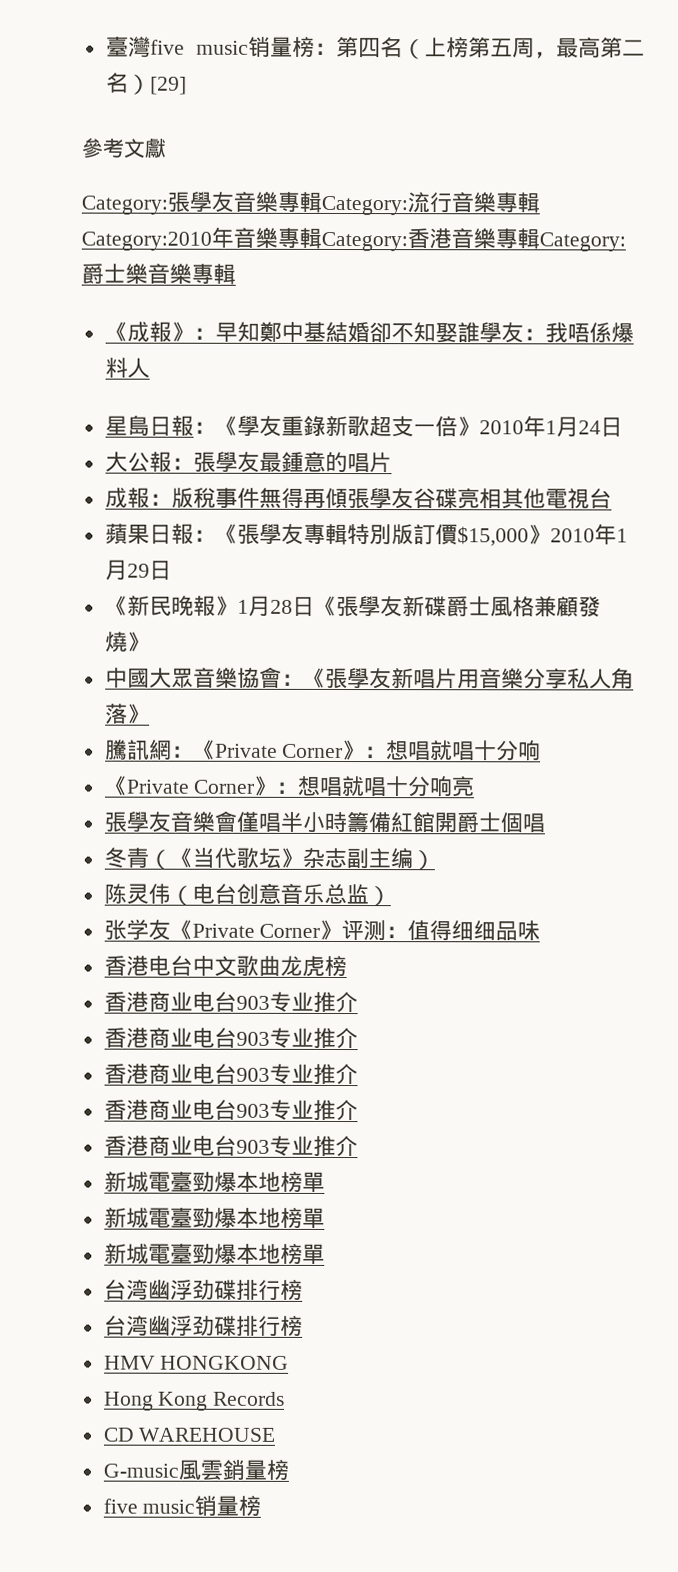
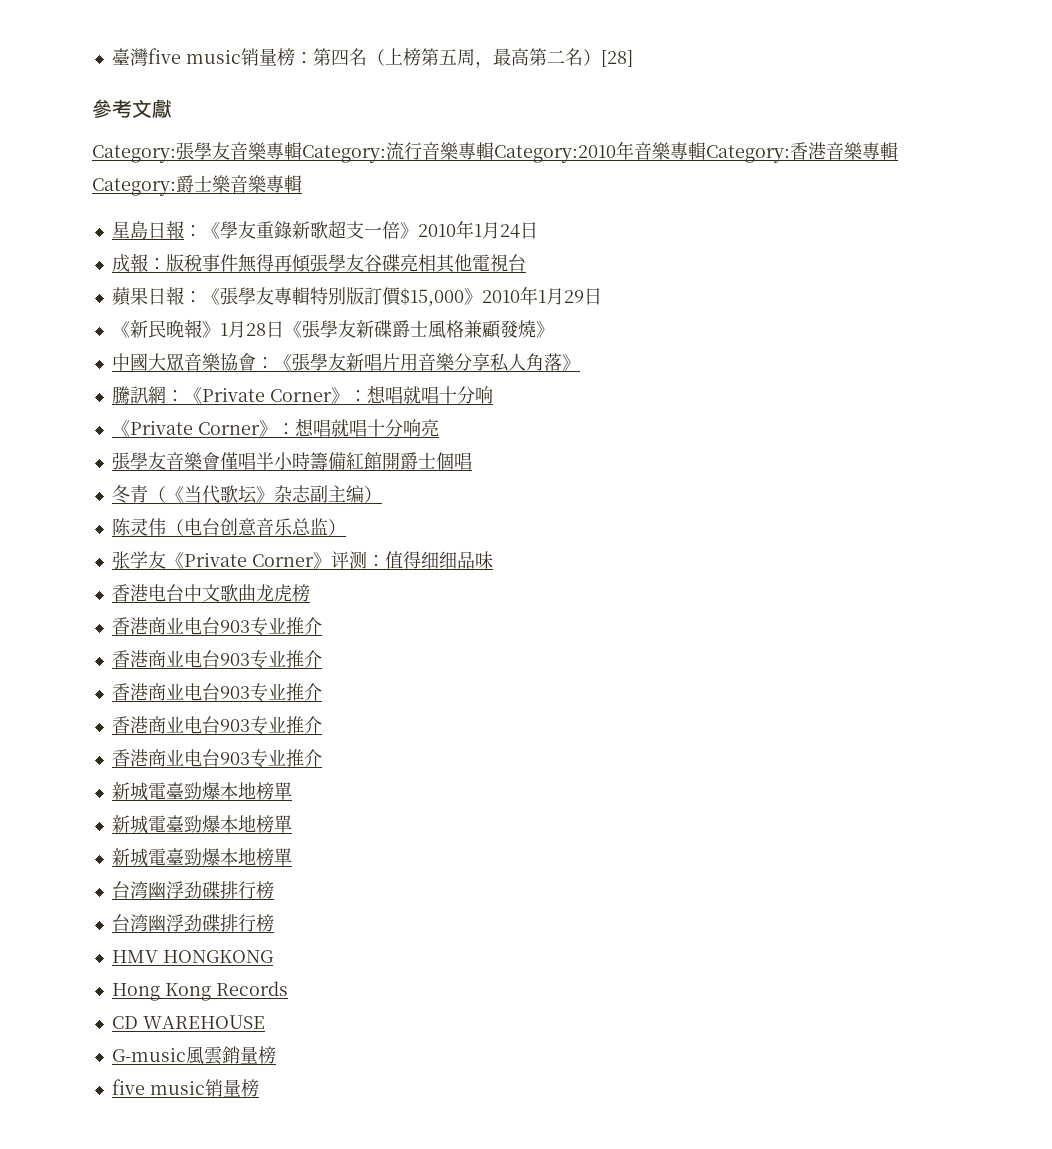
[149,76,187,95] [29] -> [600,50,633,67] [28]
[104,321,634,344] [104,357,150,379] // 《成報》：早知鄭中基結婚卻不知娶誰學友：我唔係爆料人 -> (302, 184) none
[104,450,392,473] // 大公報：張學友最鍾意的唱片 -> (538, 230) none

